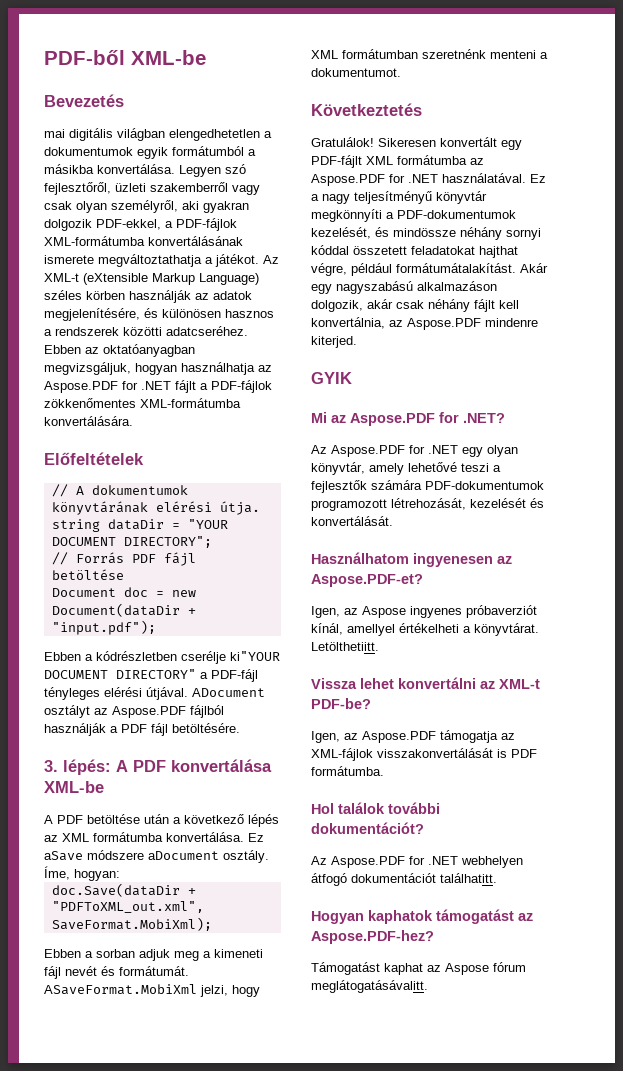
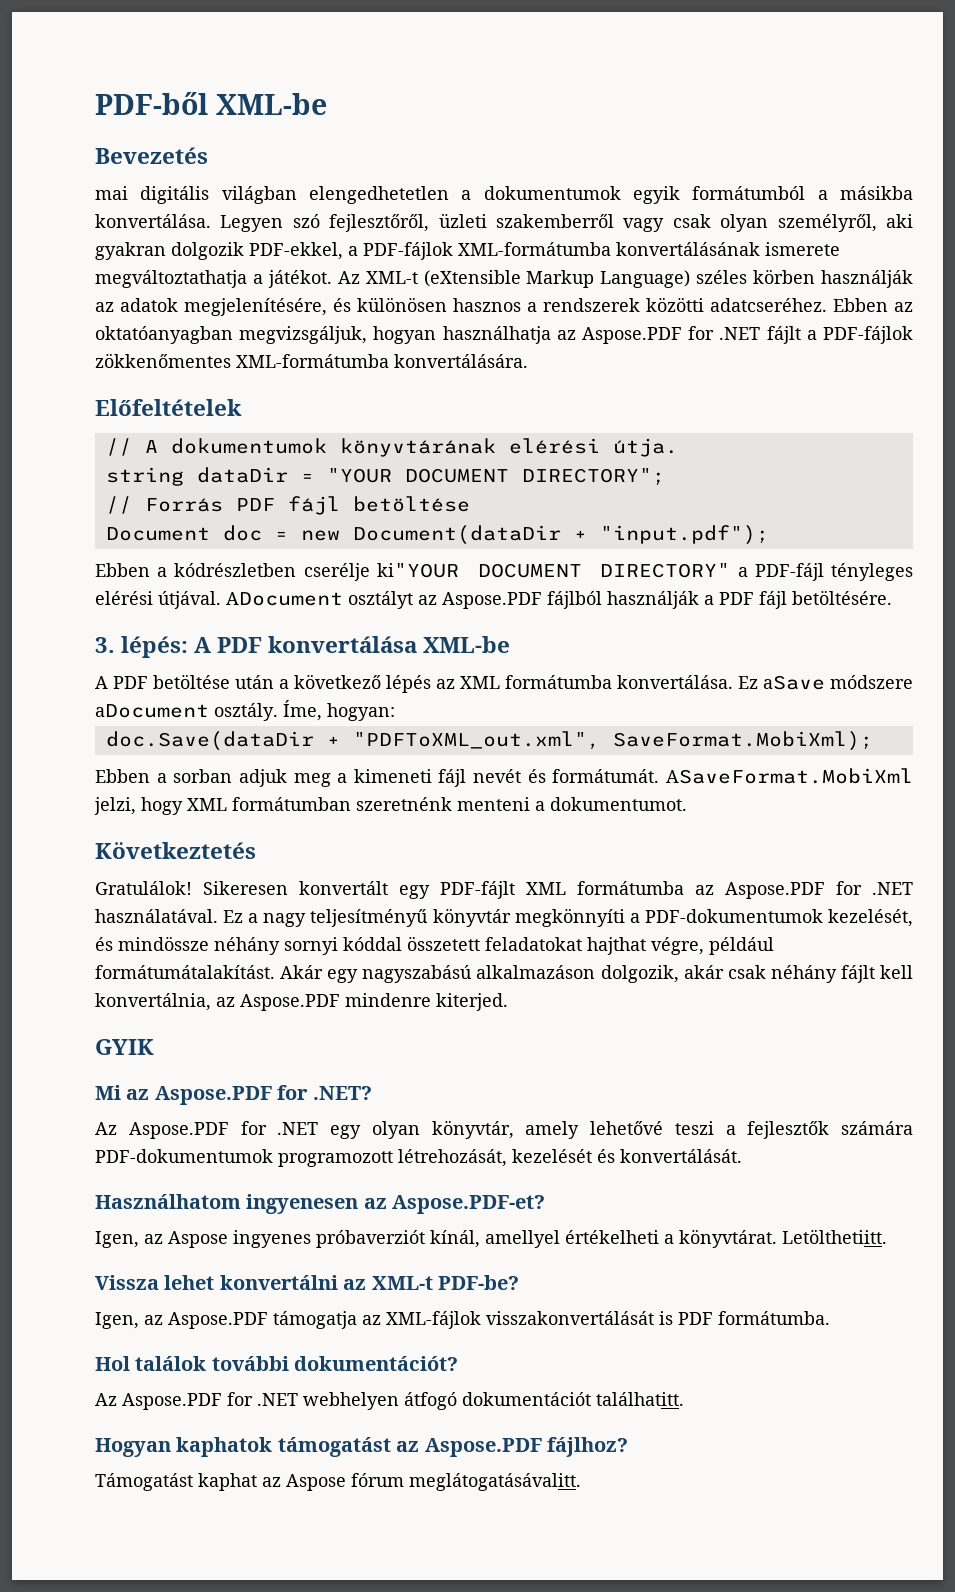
[311,930,434,944] Aspose.PDF-hez? -> [424,1437,628,1457] Aspose.PDF fájlhoz?

